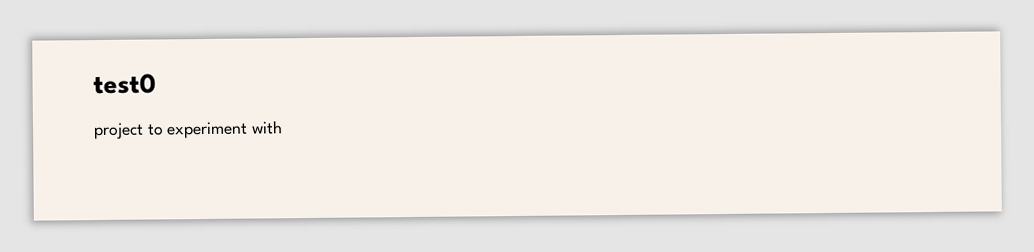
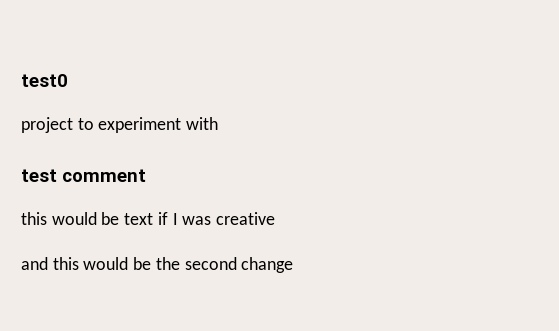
(284, 127) none -> [21,169,146,182] [21,212,276,225] [21,257,294,273] // test comment // this would be text if I was creative // and this would be the second change

